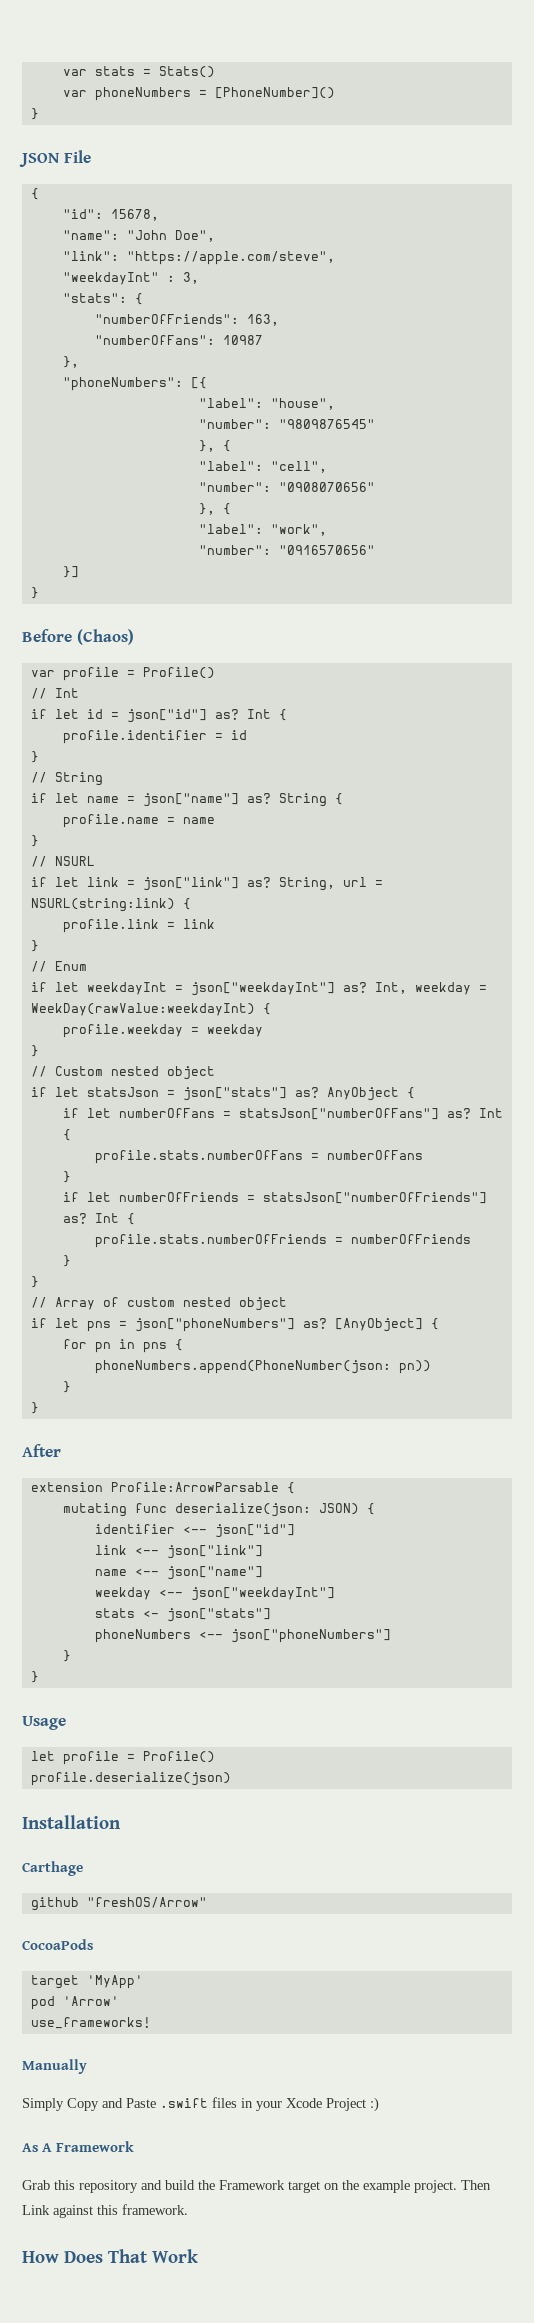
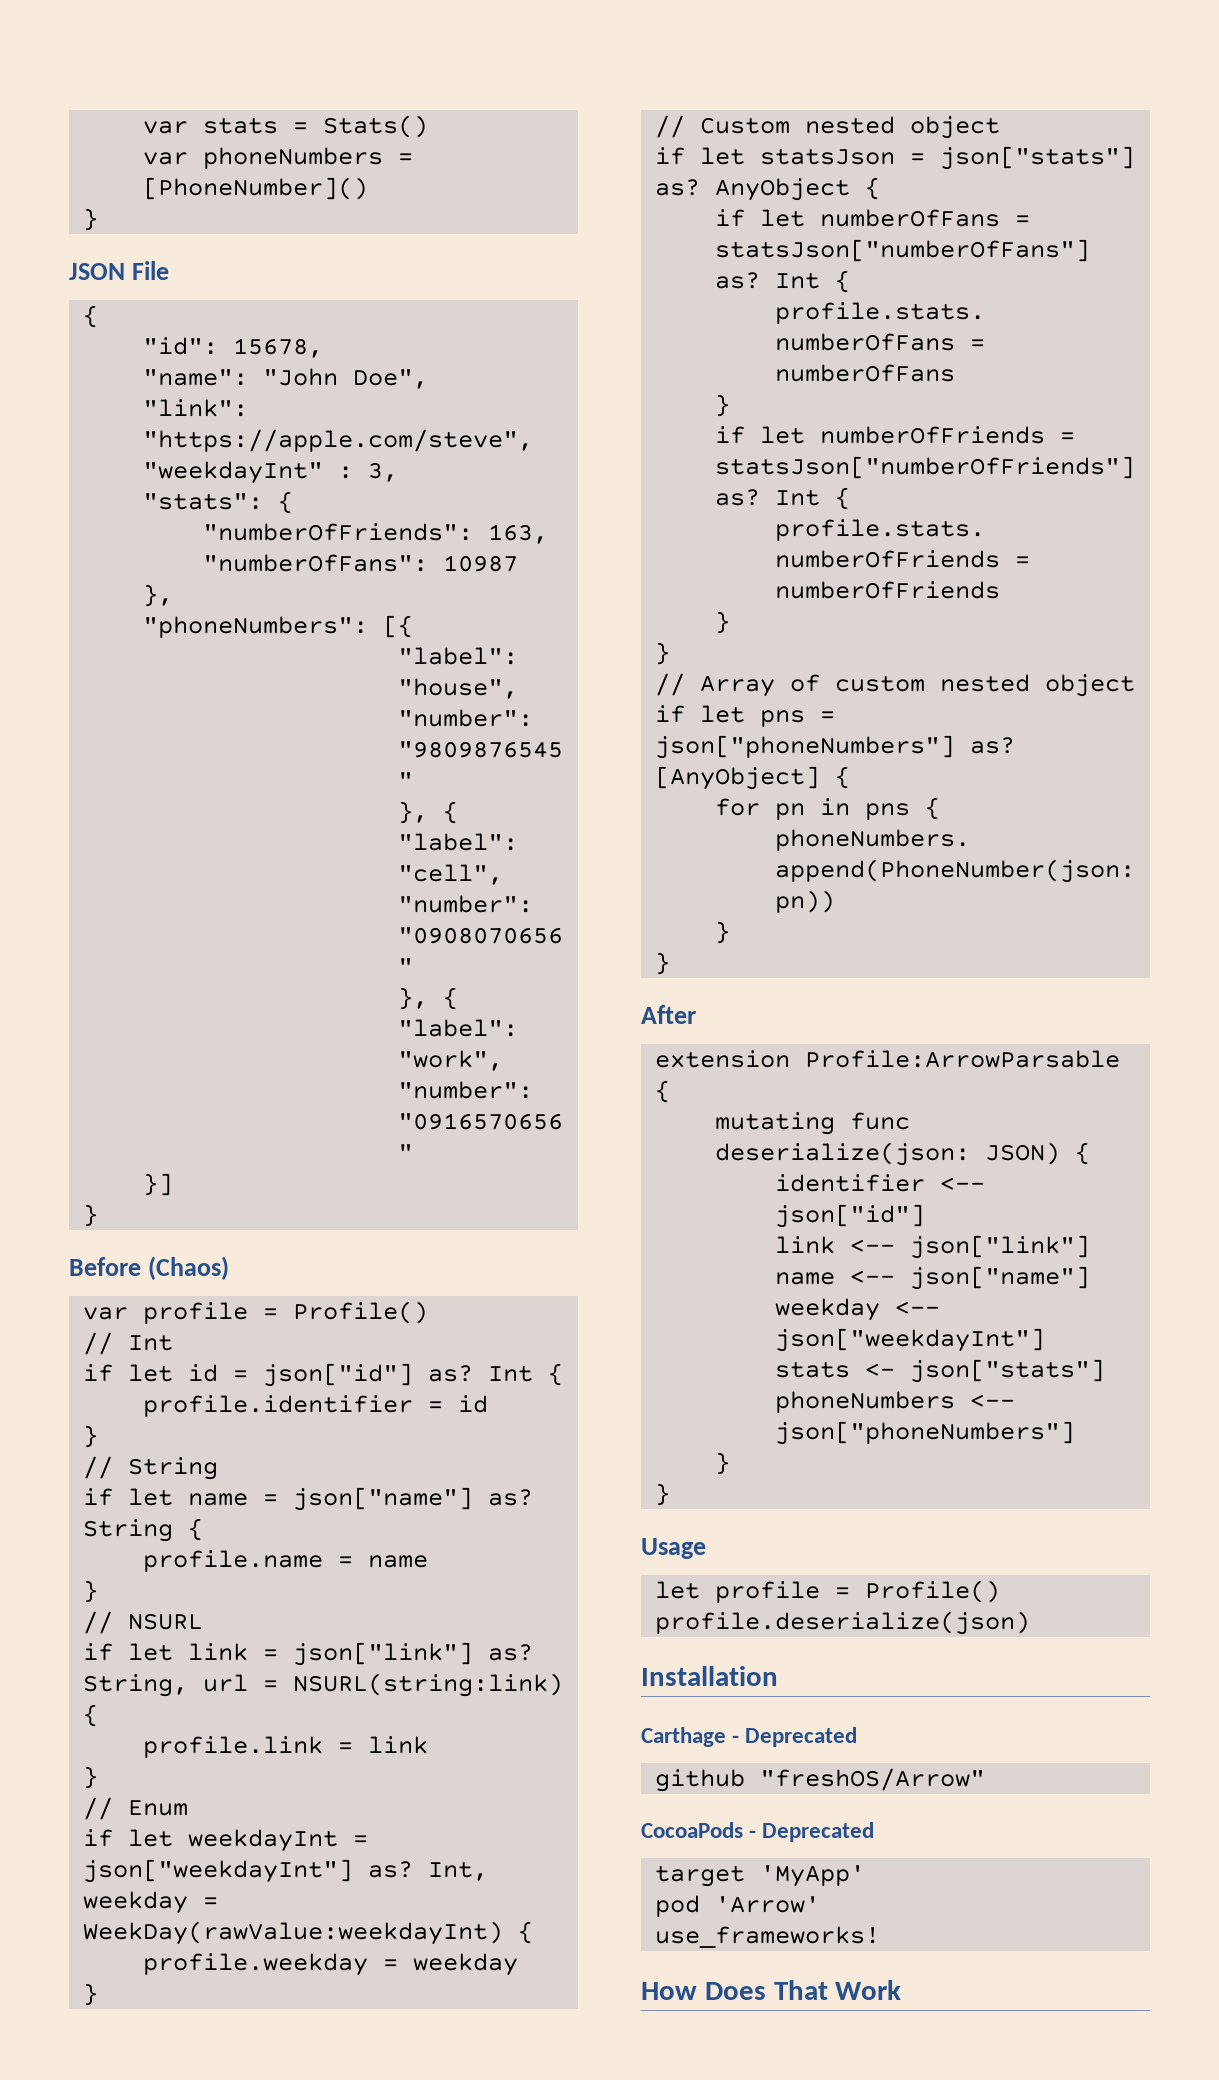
(83, 1868) none -> [732,1727,858,1747] - Deprecated
(93, 1944) none -> [749,1822,875,1842] - Deprecated
[22,2059,87,2074] [22,2097,379,2112] [22,2141,135,2152] [22,2180,491,2193] [22,2204,188,2218] // Manually // Simply Copy and Paste .swift files in your Xcode Project :) // As A Framework // Grab this repository and build the Framework target on the example project. Then Link against this framework. -> (880, 1937) none

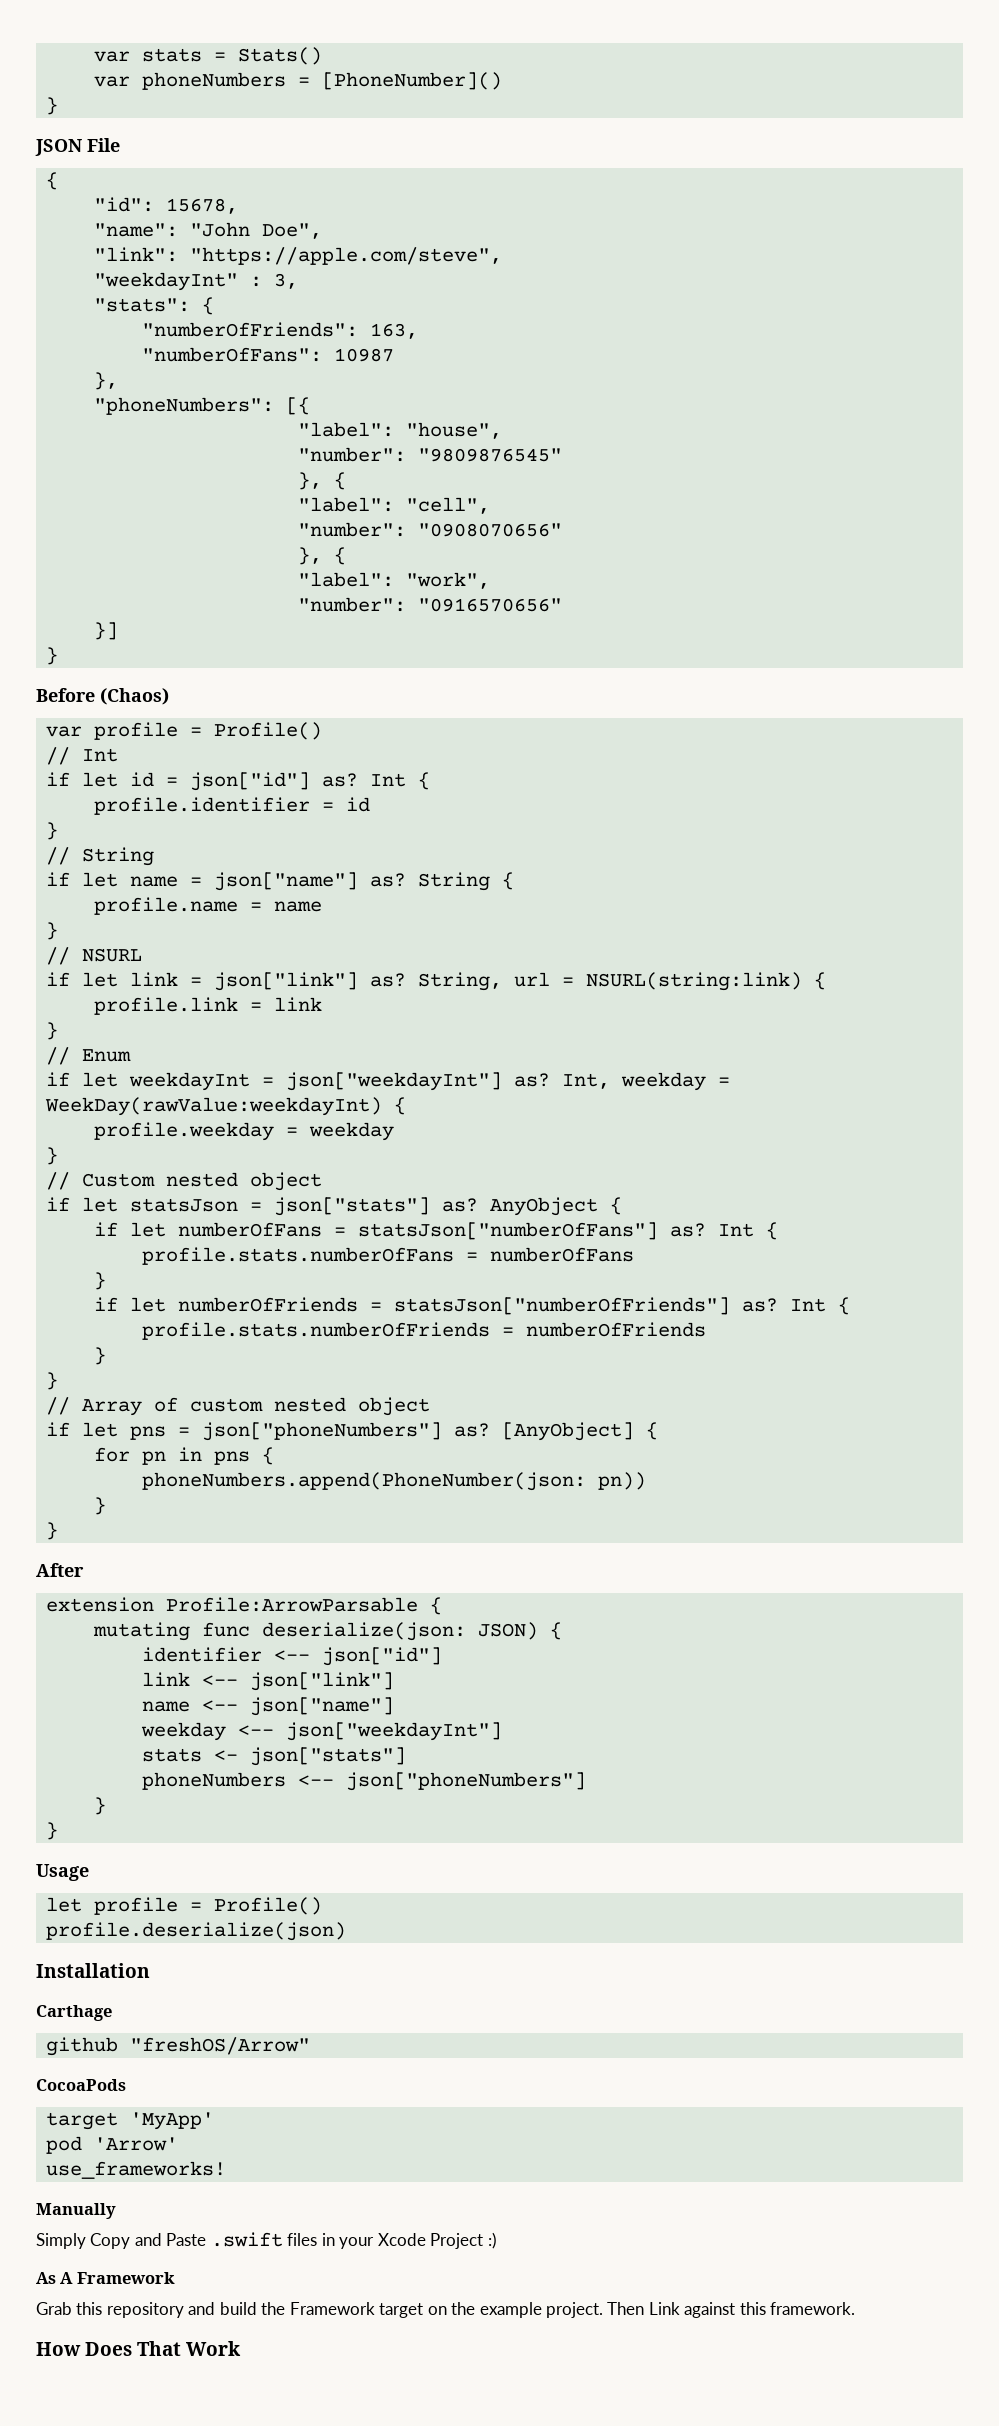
[732,1727,858,1747] - Deprecated -> (112, 2013) none
[749,1822,875,1842] - Deprecated -> (126, 2085) none
(880, 1937) none -> [36,2203,116,2219] [36,2232,497,2249] [36,2272,175,2284] [36,2302,856,2318] // Manually // Simply Copy and Paste .swift files in your Xcode Project :) // As A Framework // Grab this repository and build the Framework target on the example project. Then Link against this framework.

